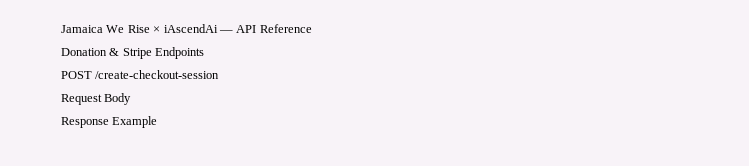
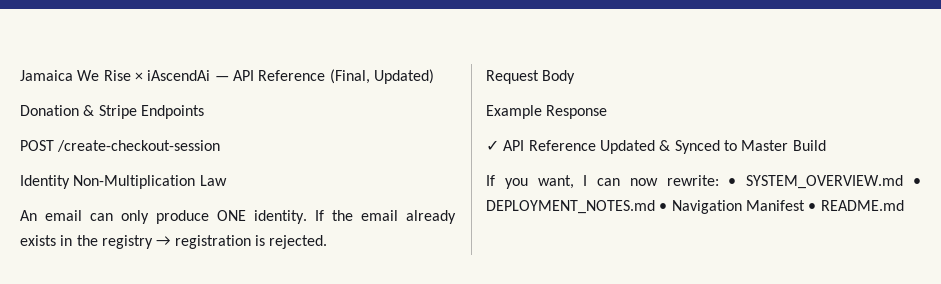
(312, 28) none -> [329,69,434,84] (Final, Updated)
(220, 74) none -> [20,175,227,189] [20,210,456,224] [20,235,328,249] // Identity Non-Multiplication Law // An email can only produce ONE identity. If the email already exists in the registry → registration is rejected.
(132, 99) none -> [486,105,542,119] Example
[112,116,158,128] Example -> [486,140,826,154] [486,175,921,189] [486,200,904,214] // ✓ API Reference Updated & Synced to Master Build // If you want, I can now rewrite: • SYSTEM_OVERVIEW.md • DEPLOYMENT_NOTES.md • Navigation Manifest • README.md

